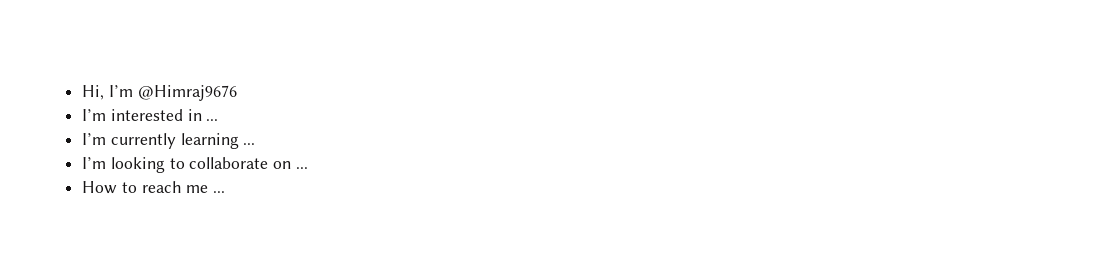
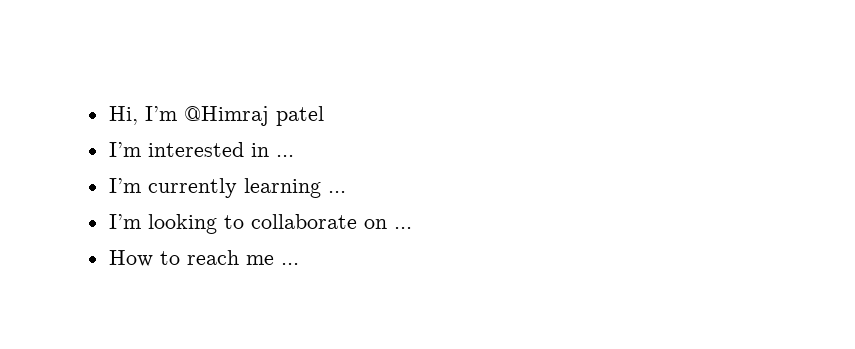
[137,85,237,101] @Himraj9676 -> [183,106,324,126] @Himraj patel

